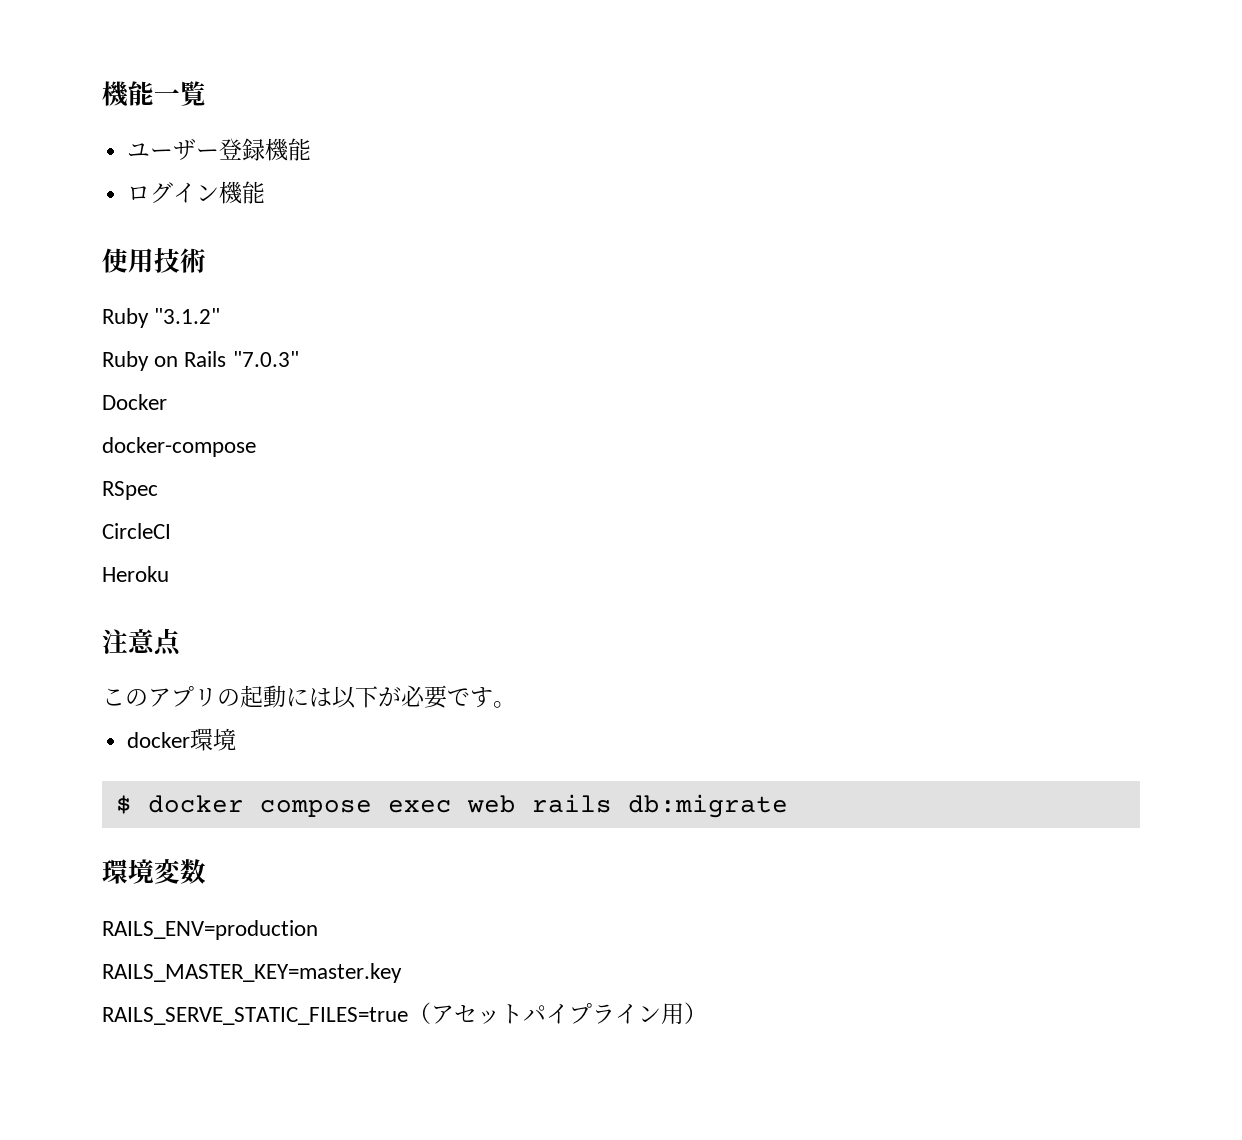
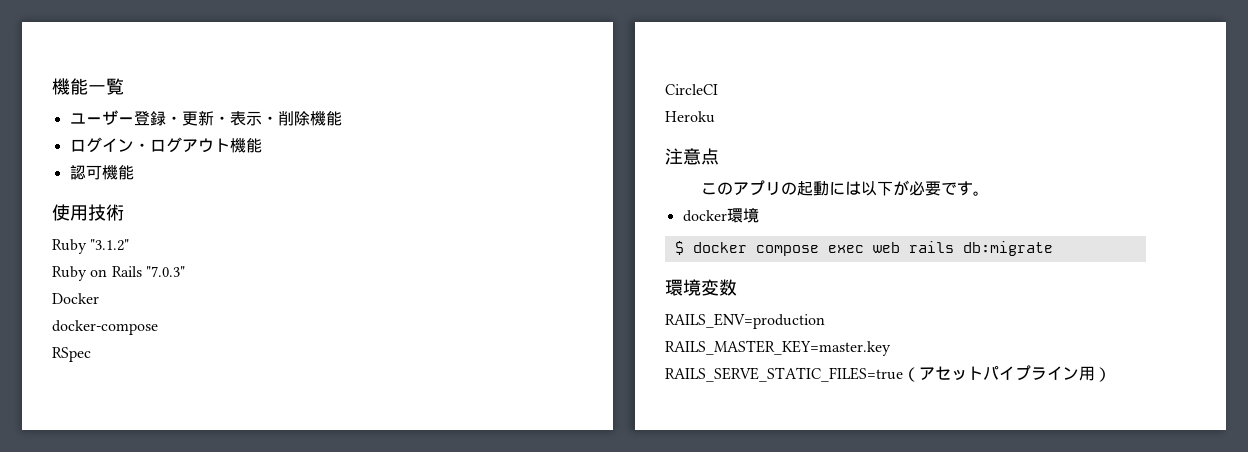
(266, 149) none -> [165,110,310,126] ・更新・表示・削除
(220, 193) none -> [133,137,262,153] [69,165,102,180] ・ログアウト機能 // 認可

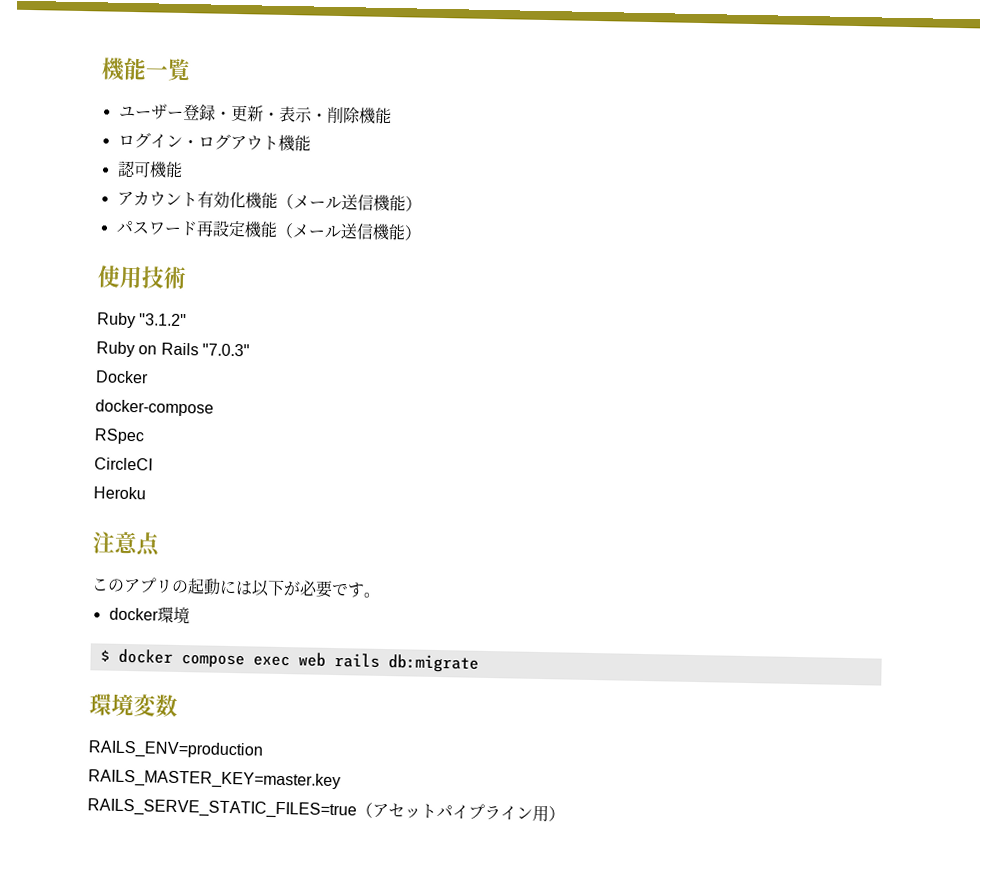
(134, 172) none -> [116,191,422,212] [115,220,422,241] // アカウント有効化機能（メール送信機能） // パスワード再設定機能（メール送信機能）

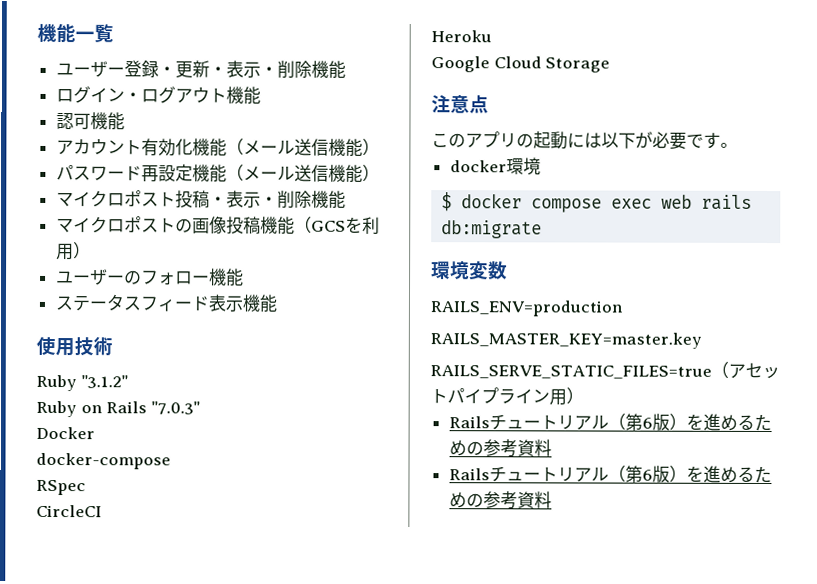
(422, 233) none -> [55,190,346,209] [55,216,380,235] [55,242,91,261] [55,268,244,287] [54,294,277,313] // マイクロポスト投稿・表示・削除機能 // マイクロポストの画像投稿機能（GCSを利用） // ユーザーのフォロー機能 // ステータスフィード表示機能
(146, 493) none -> [431,56,611,73] // Google Cloud Storage
(565, 814) none -> [448,413,772,432] [448,439,552,458] [448,465,772,484] [448,491,552,510] // Railsチュートリアル（第6版）を進めるための参考資料 // Railsチュートリアル（第6版）を進めるための参考資料

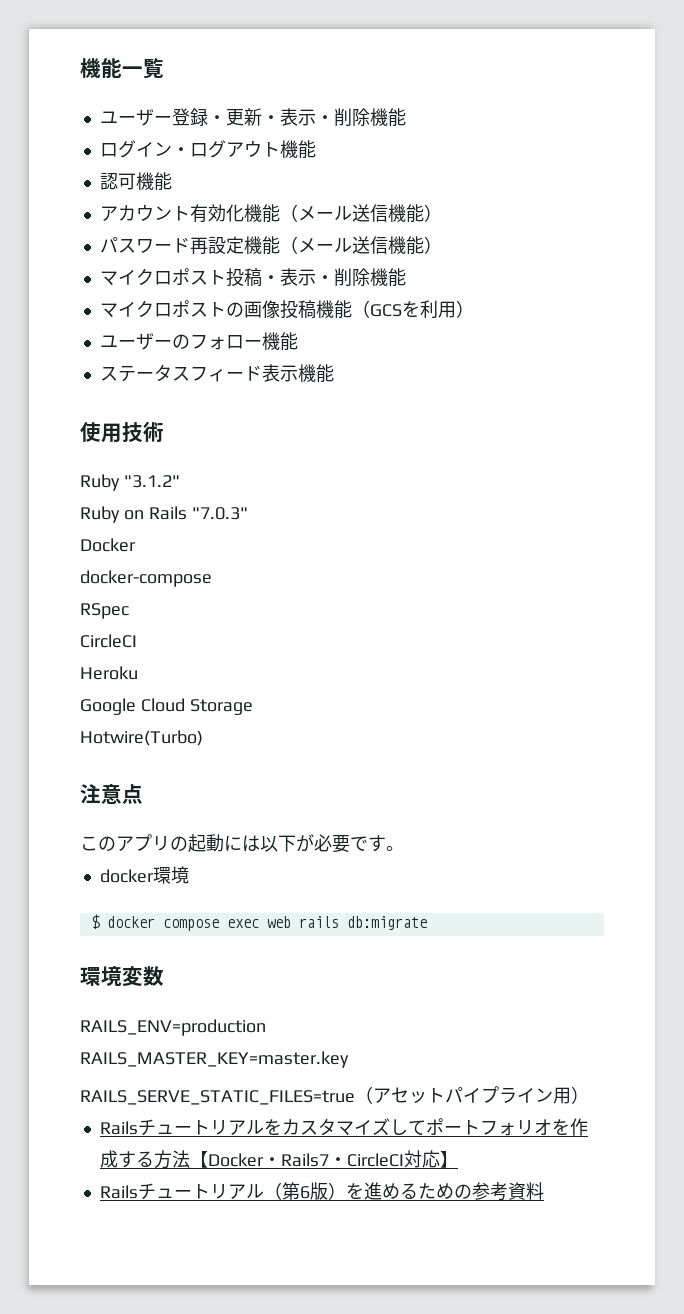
(611, 65) none -> [80,730,203,746] // Hotwire(Turbo)
[607,413,772,432] [448,439,552,458] （第6版）を進めるための参考資料 -> [263,1118,588,1136] [99,1150,458,1169] をカスタマイズしてポートフォリオを作成する方法【Docker・Rails7・CircleCI対応】

